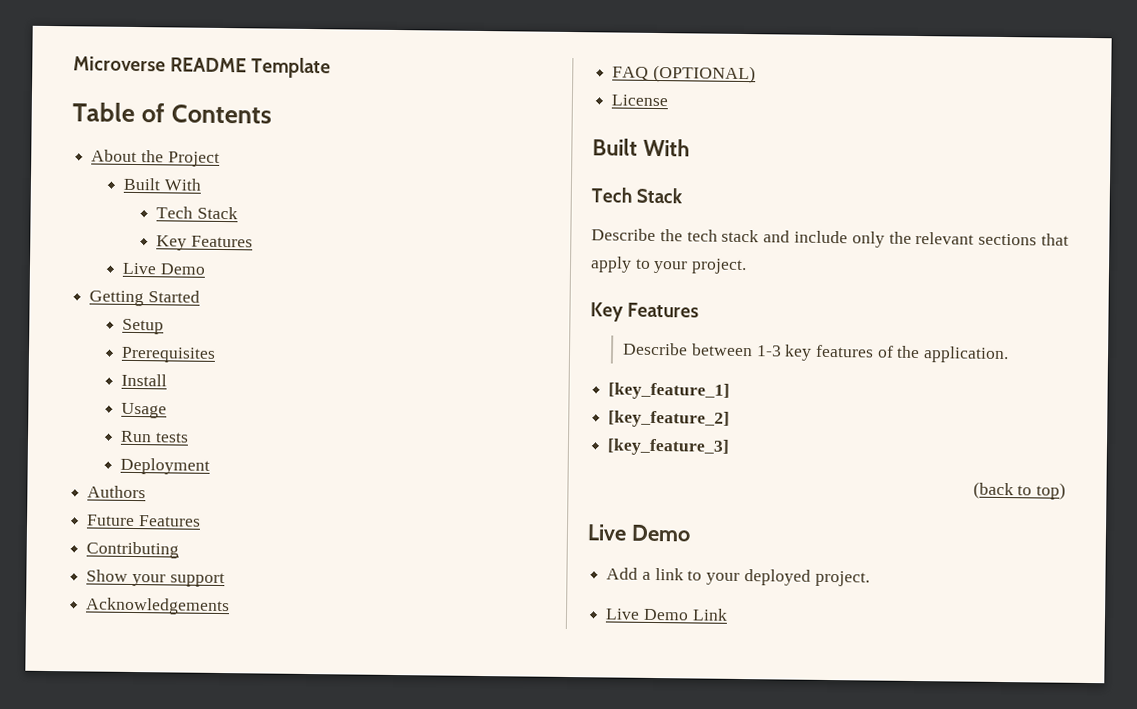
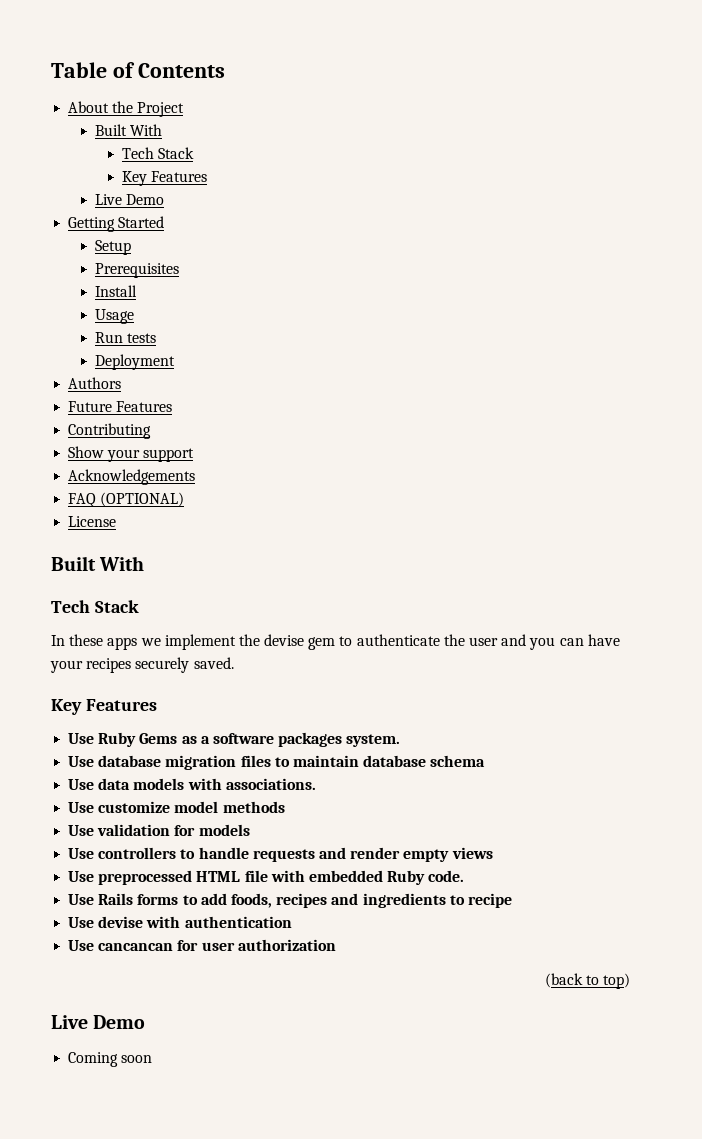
[73,56,332,79] Microverse README Template // -> (51, 70) none
[591,228,1069,248] [590,256,748,275] [590,302,700,322] [623,342,1010,364] [608,382,731,400] [608,410,731,428] [607,438,731,456] Describe the tech stack and include only the relevant sections that apply to your project. // Key Features // Describe between 1-3 key features of the application. // [key_feature_1] // [key_feature_2] // [key_feature_3] -> [51,634,620,650] [50,657,234,673] [51,699,157,715] [68,732,401,747] [68,755,486,770] [68,778,316,790] [68,801,285,813] [68,824,250,836] [68,847,493,862] [68,870,465,885] [68,893,512,908] [68,916,292,928] [68,939,336,951] In these apps we implement the devise gem to authenticate the user and you can have your recipes securely saved. // Key Features // Use Ruby Gems as a software packages system. // Use database migration files to maintain database schema // Use data models with associations. // Use customize model methods // Use validation for models // Use controllers to handle requests and render empty views // Use preprocessed HTML file with embedded Ruby code. // Use Rails forms to add foods, recipes and ingredients to recipe // Use devise with authentication // Use cancancan for user authorization
[606,567,870,587] [605,608,728,621] Add a link to your deployed project. // Live Demo Link -> [68,1052,153,1067] Coming soon

